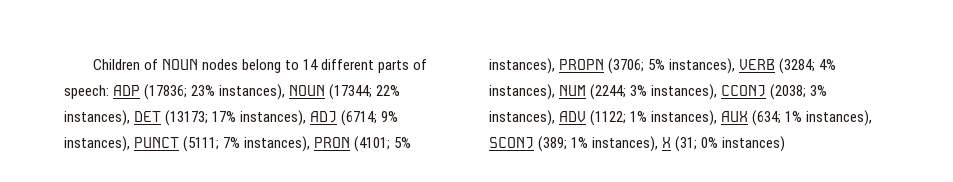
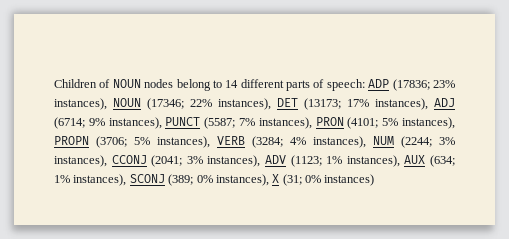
[329,84,373,100] (17344; -> [147,98,184,110] (17346;
[183,136,220,152] (5111; -> [204,117,236,129] (5587;
[770,84,807,100] (2038; -> [151,155,183,167] (2041;
[590,110,627,126] (1122; -> [290,155,322,167] (1123;
[571,137,589,148] 1% -> [196,175,213,183] 0%

